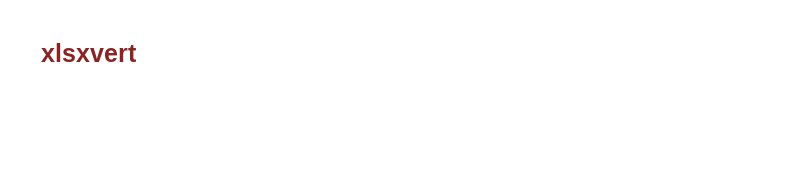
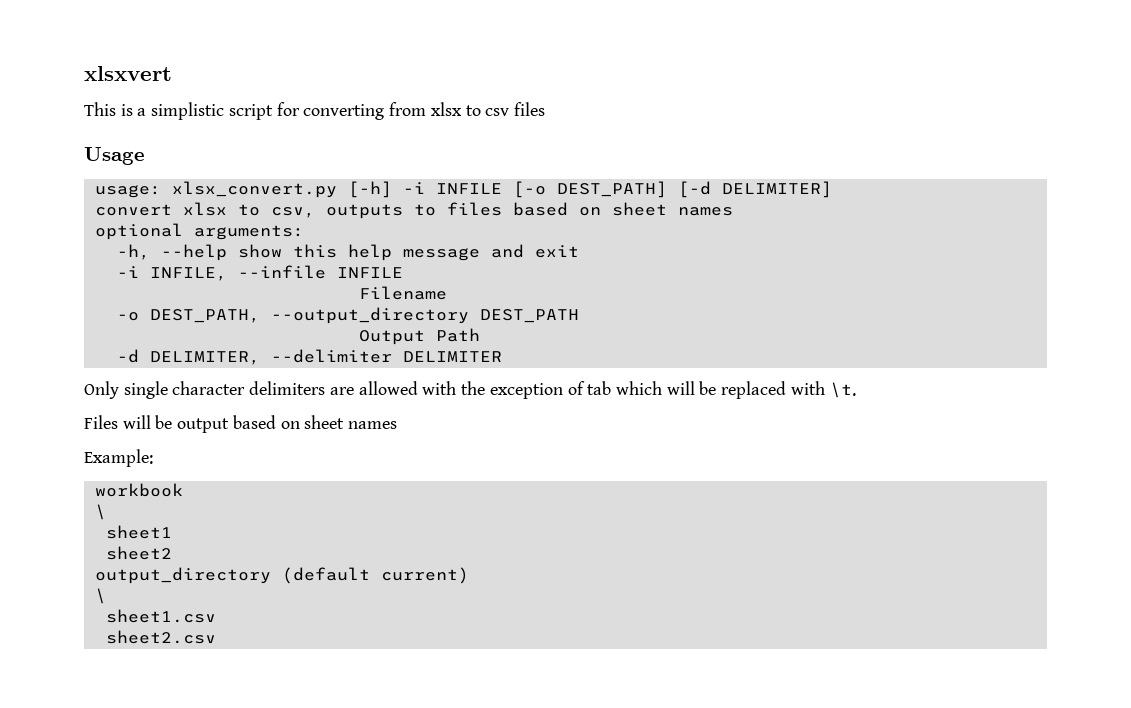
(137, 52) none -> [84,102,545,120] [84,147,145,165] [94,181,832,198] [94,202,733,219] [94,223,304,240] [116,244,579,261] [116,265,403,281] [358,286,447,300] [116,307,579,324] [358,328,480,345] [116,349,502,365] [84,381,856,399] [84,415,398,433] [84,449,153,467] [94,483,183,497] [94,504,106,520] [105,525,172,539] [105,546,172,560] [94,567,469,584] [94,588,106,604] [105,609,216,623] [105,630,216,644] // This is a simplistic script for converting from xlsx to csv files // Usage // usage: xlsx_convert.py [-h] -i INFILE [-o DEST_PATH] [-d DELIMITER] // convert xlsx to csv, outputs to files based on sheet names // optional arguments: // -h, --help show this help message and exit // -i INFILE, --infile INFILE // Filename // -o DEST_PATH, --output_directory DEST_PATH // Output Path // -d DELIMITER, --delimiter DELIMITER // Only single character delimiters are allowed with the exception of tab which will be replaced with \t. // Files will be output based on sheet names // Example: // workbook // \ // sheet1 // sheet2 // output_directory (default current) // \ // sheet1.csv // sheet2.csv

